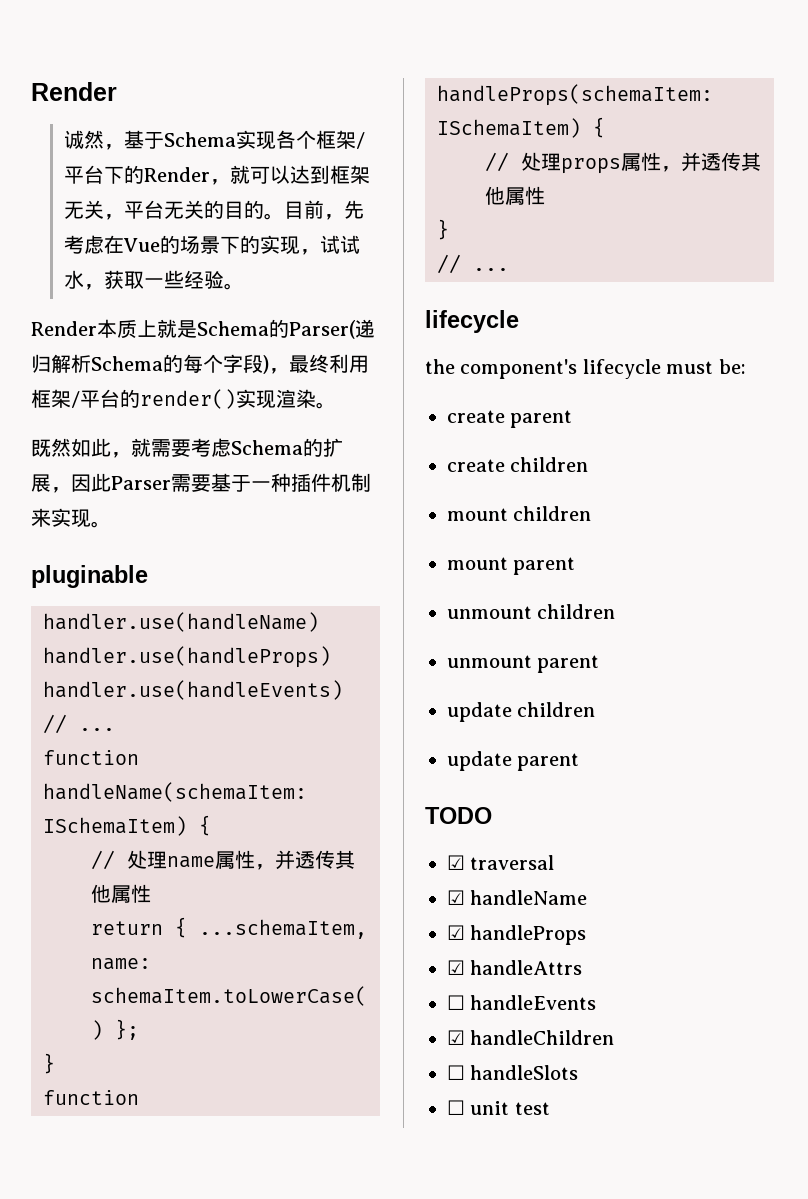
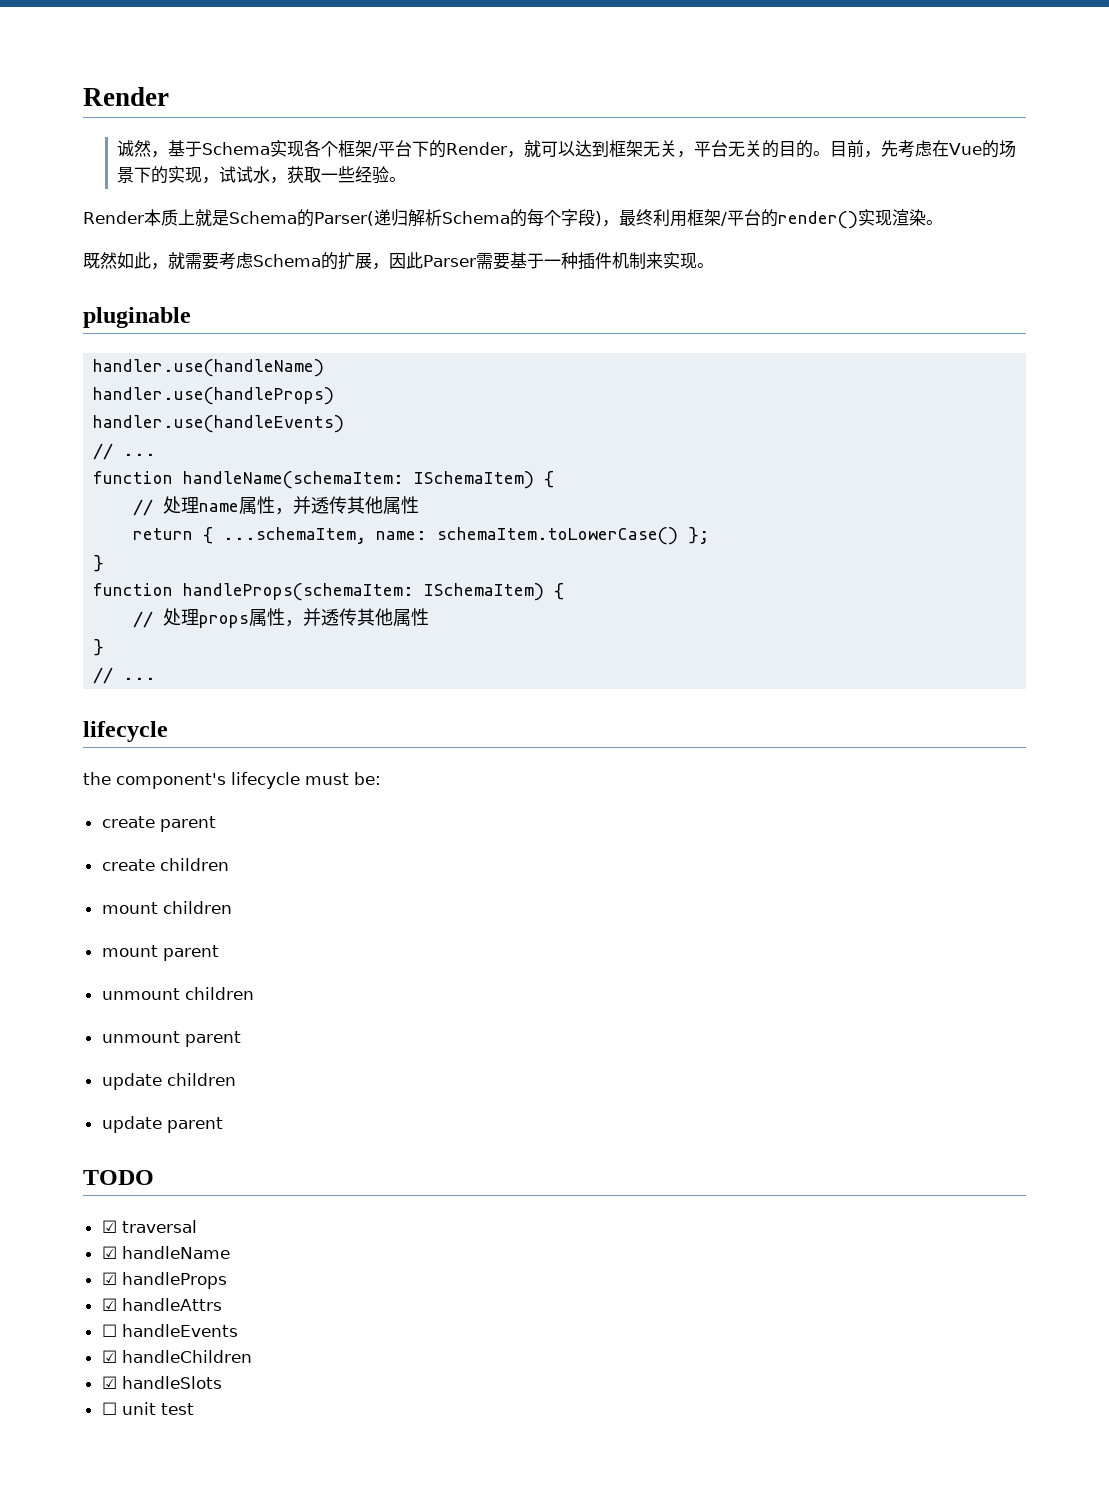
[447,1065,465,1080] ☐ -> [101,1376,117,1389] ☑

